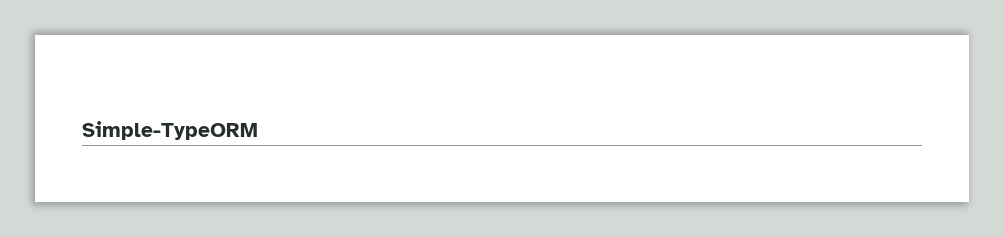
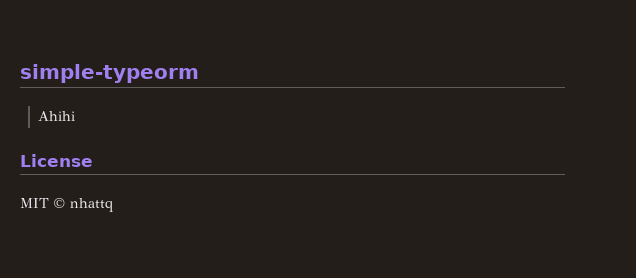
[82,121,258,140] Simple-TypeORM -> [20,64,199,83] [38,111,76,121] [20,154,93,167] [20,198,114,212] simple-typeorm // Ahihi // License // MIT © nhattq

